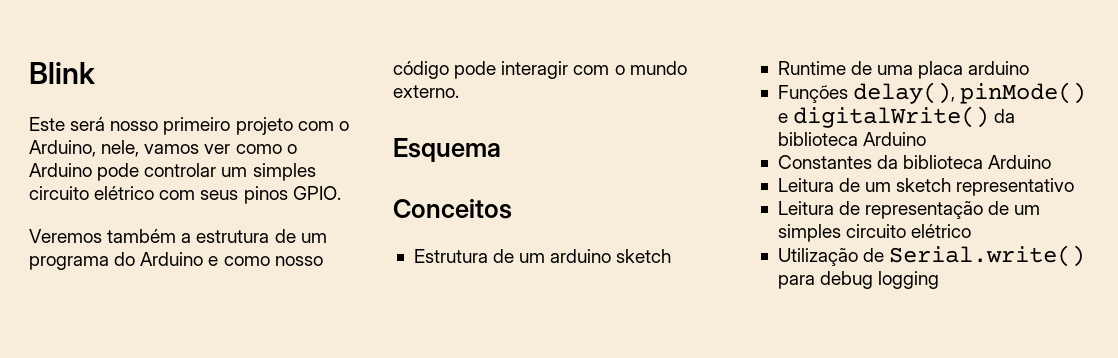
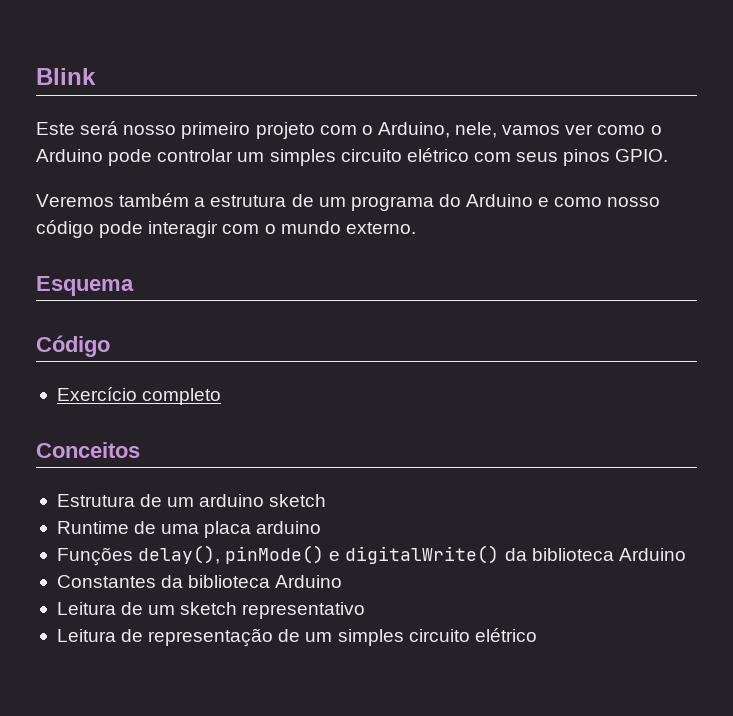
(501, 150) none -> [36,335,110,357] [56,387,222,405] // Código // Exercício completo
[777,245,1086,267] [777,271,940,289] // Utilização de Serial.write() para debug logging -> (537, 635) none

